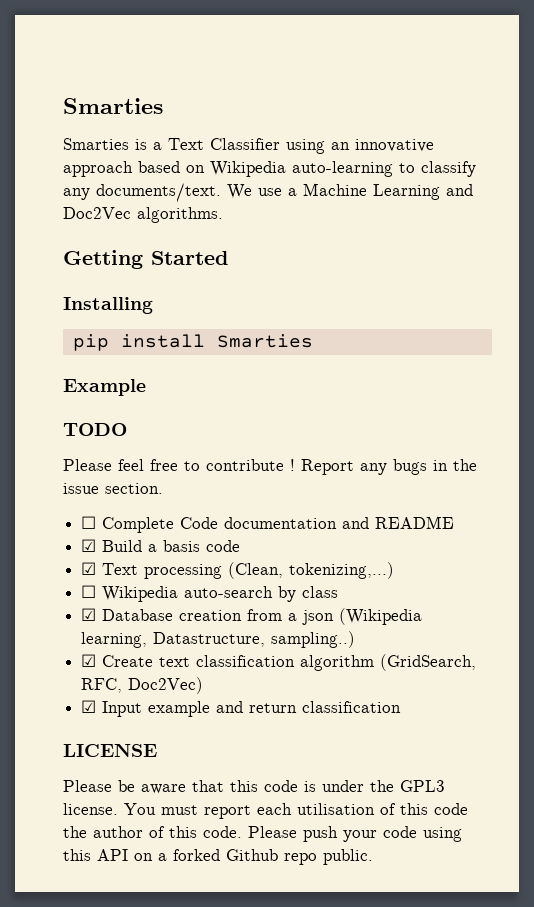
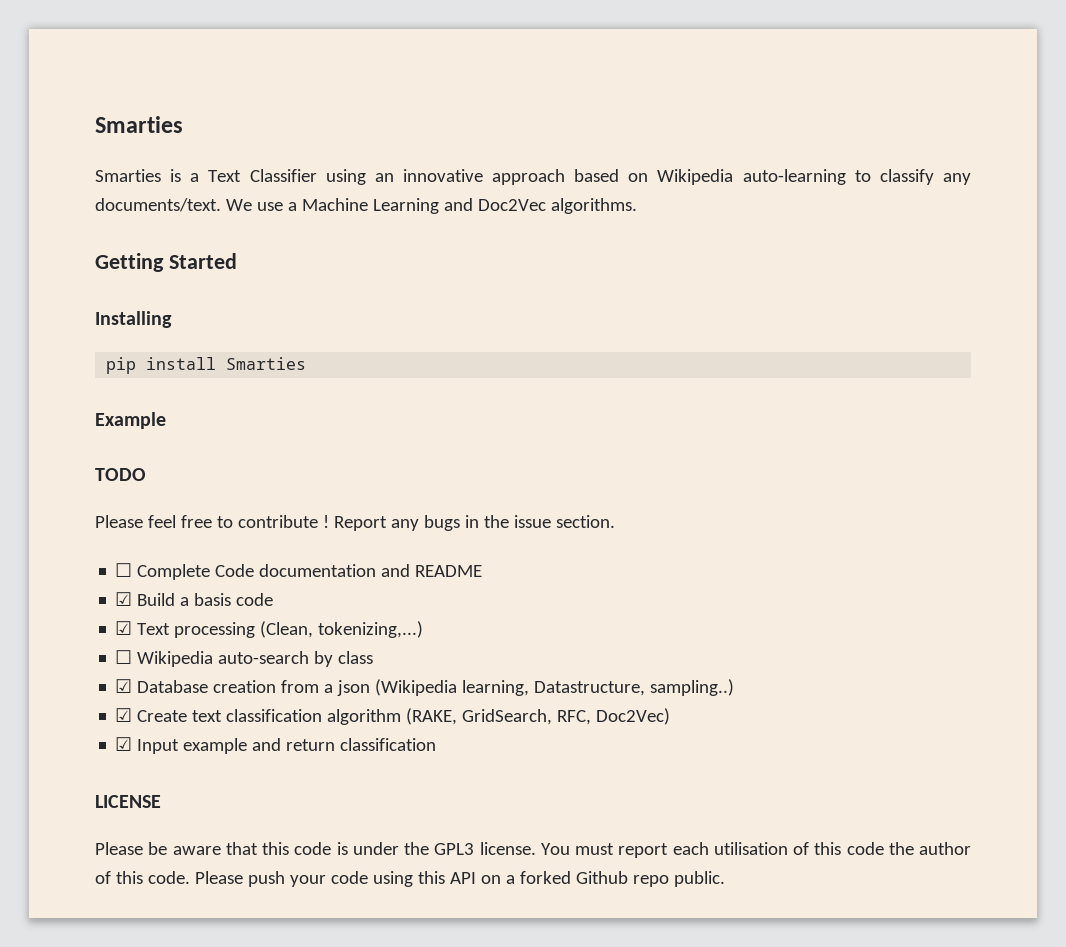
[380,654,477,671] (GridSearch, -> [406,708,553,725] (RAKE, GridSearch,

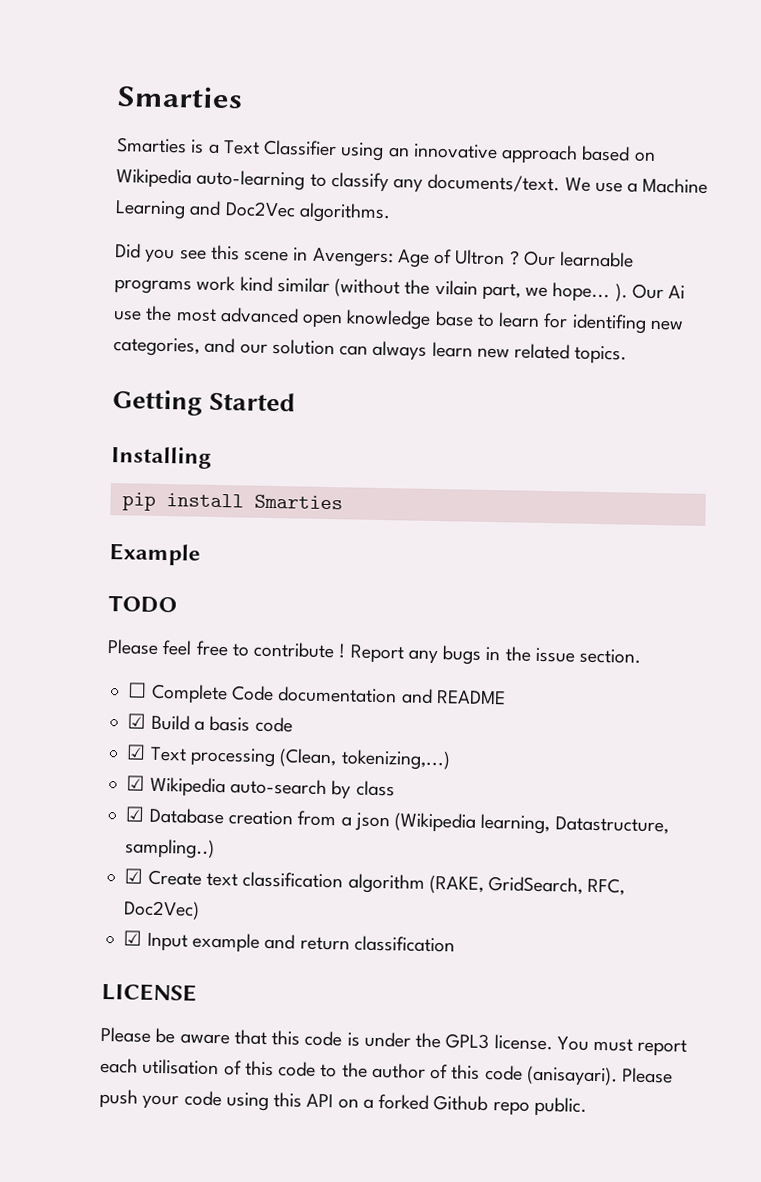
(637, 206) none -> [115,243,635,268] [114,275,686,303] [113,305,684,334] [113,337,628,365] // Did you see this scene in Avengers: Age of Ultron ? Our learnable programs work kind similar (without the vilain part, we hope... ). Our Ai use the most advanced open knowledge base to learn for identifing new categories, and our solution can always learn new related topics.
[115,650,133,664] ☐ -> [126,775,146,791] ☑
(884, 848) none -> [320,1063,338,1078] to
[147,871,190,884] code. -> [484,1064,618,1087] code (anisayari).

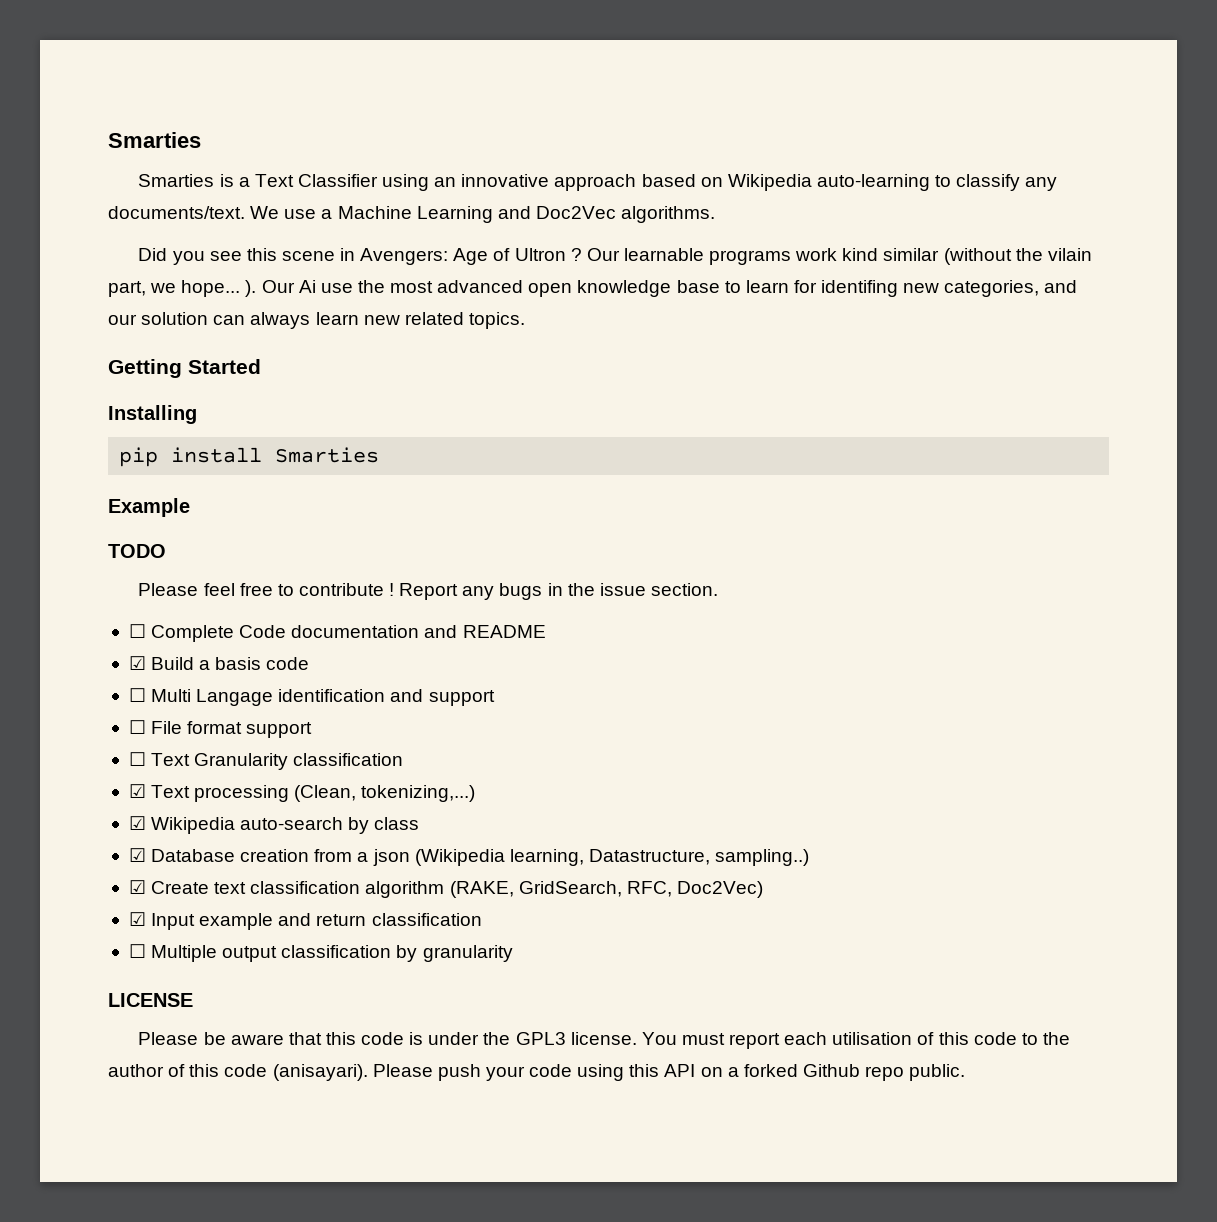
(293, 724) none -> [128,688,495,706] [128,720,313,738] [128,752,404,770] // ☐ Multi Langage identification and support // ☐ File format support // ☐ Text Granularity classification
(455, 944) none -> [128,944,513,962] // ☐ Multiple output classification by granularity

